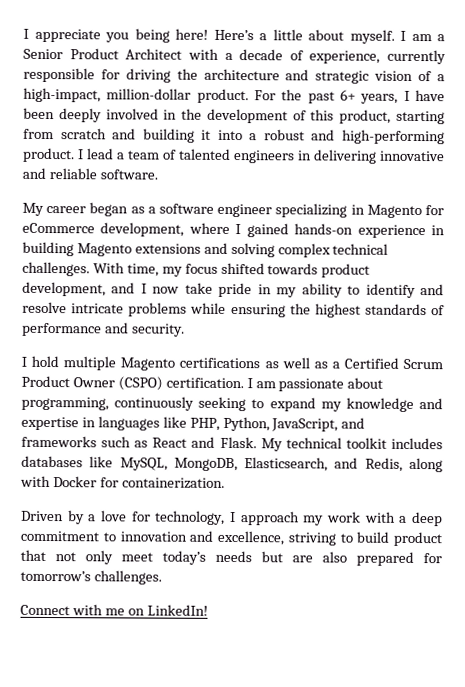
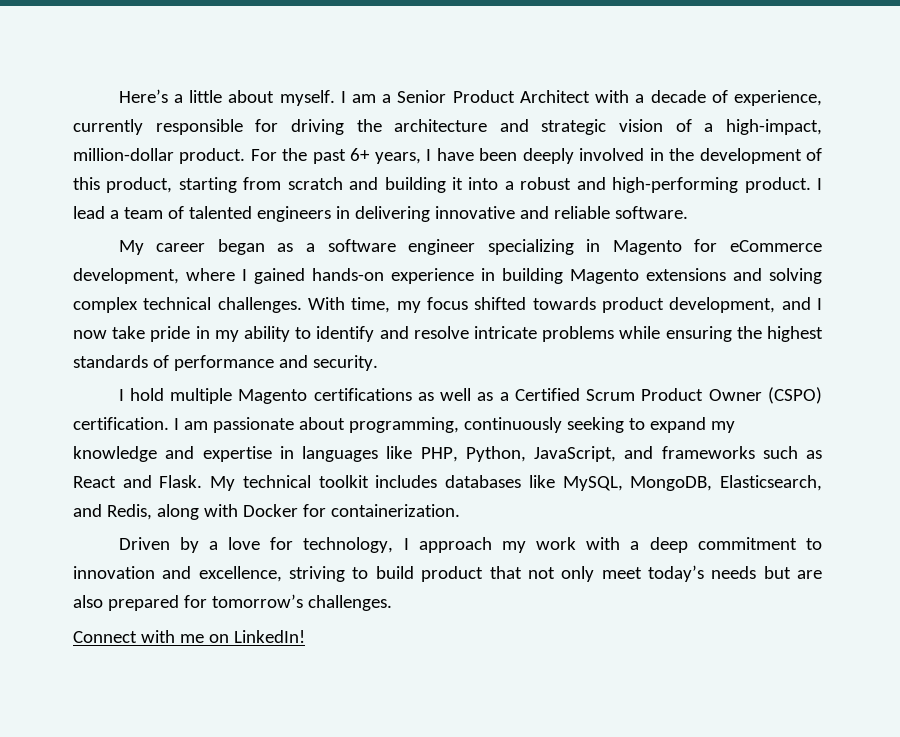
[23,28,208,43] I appreciate you being here! -> (118, 96) none

